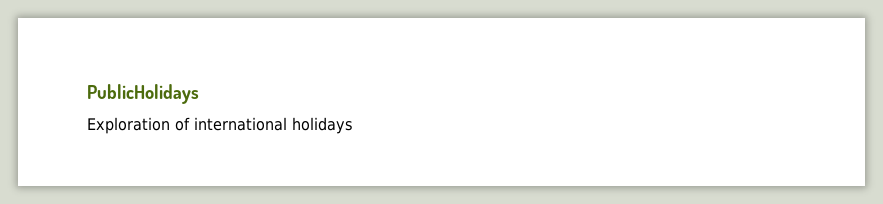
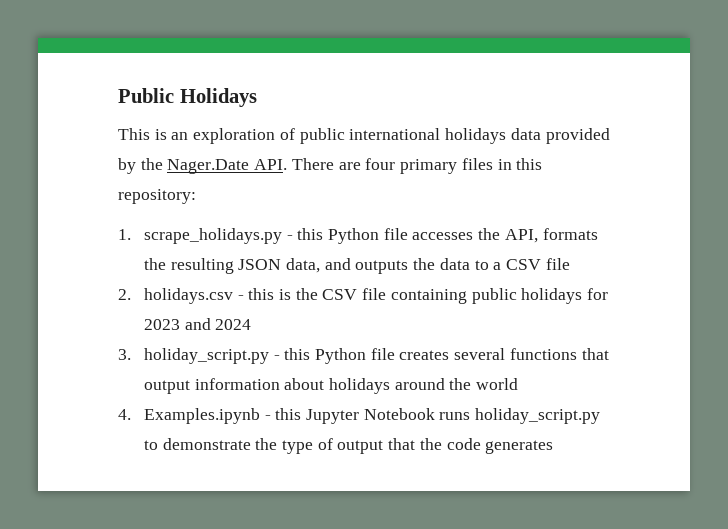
[87,84,199,104] [87,117,353,134] PublicHolidays // Exploration of international holidays -> [118,88,257,107] [118,128,610,144] [118,158,543,174] [118,189,196,204] [118,228,598,244] [143,258,570,274] [118,288,609,304] [143,318,252,330] [118,348,609,364] [143,378,519,394] [118,408,601,424] [143,438,554,454] Public Holidays // This is an exploration of public international holidays data provided by the Nager.Date API. There are four primary files in this repository: // 1. scrape_holidays.py - this Python file accesses the API, formats the resulting JSON data, and outputs the data to a CSV file // 2. holidays.csv - this is the CSV file containing public holidays for 2023 and 2024 // 3. holiday_script.py - this Python file creates several functions that output information about holidays around the world // 4. Examples.ipynb - this Jupyter Notebook runs holiday_script.py to demonstrate the type of output that the code generates

